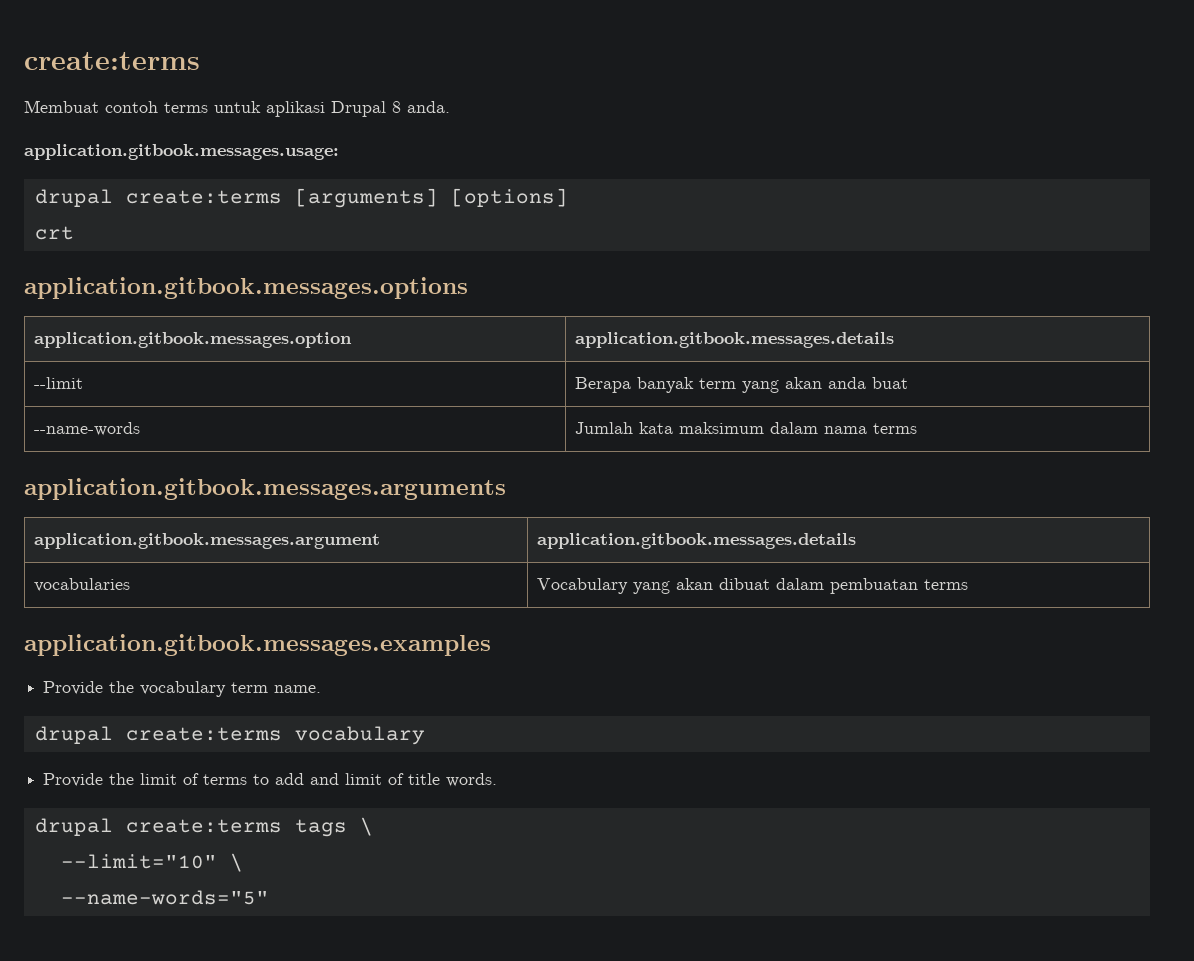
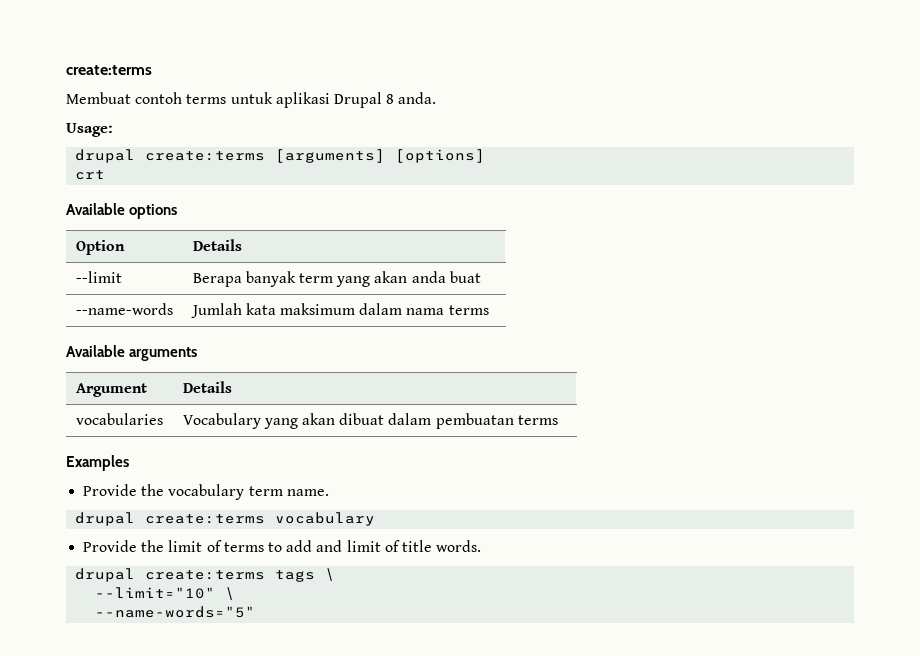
[24,144,339,160] application.gitbook.messages.usage: -> [66,123,113,137] Usage:
[24,277,468,299] [34,332,353,348] [575,332,895,348] application.gitbook.messages.options // application.gitbook.messages.option | application.gitbook.messages.details -> [66,203,178,219] [75,240,125,255] [192,239,242,251] Available options // Option | Details
[24,478,506,500] [34,533,381,549] [537,533,857,549] application.gitbook.messages.arguments // application.gitbook.messages.argument | application.gitbook.messages.details -> [66,345,198,361] [75,383,147,397] [182,381,232,393] Available arguments // Argument | Details
[24,634,491,656] application.gitbook.messages.examples -> [66,455,129,471] Examples

